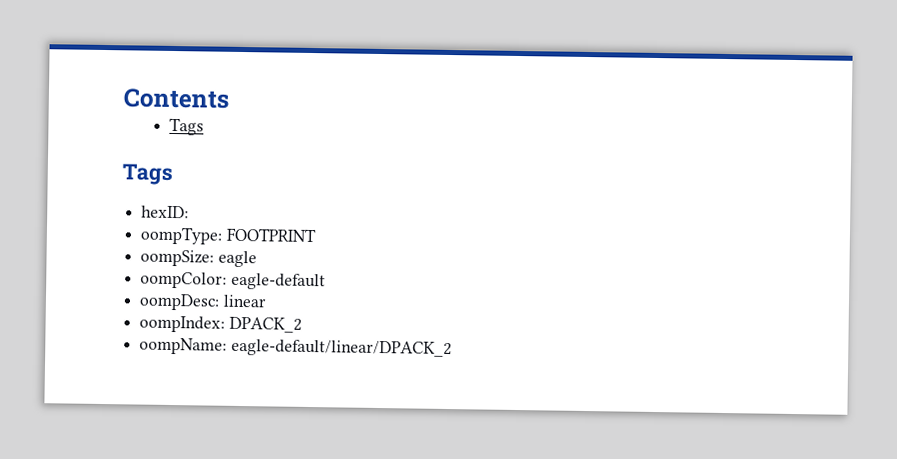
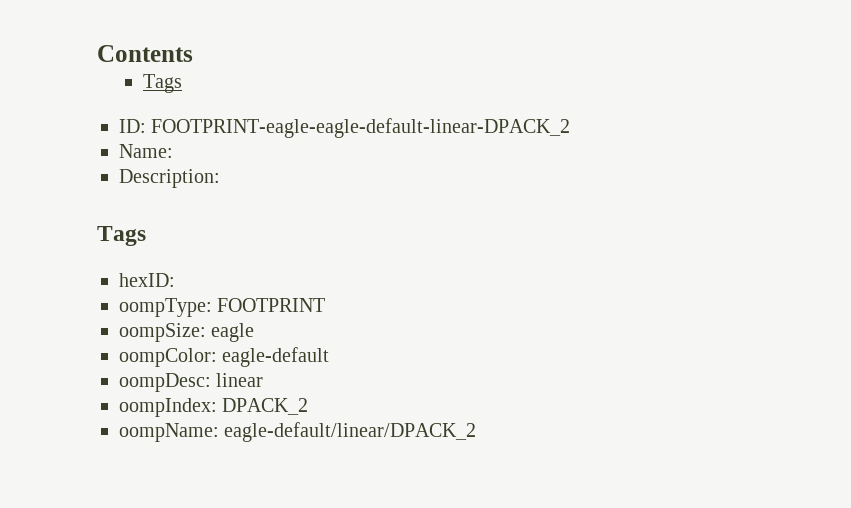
(205, 126) none -> [119,118,571,138] [119,144,173,158] [119,169,220,188] // ID: FOOTPRINT-eagle-eagle-default-linear-DPACK_2 // Name: // Description:

